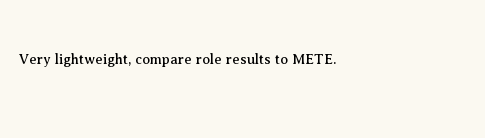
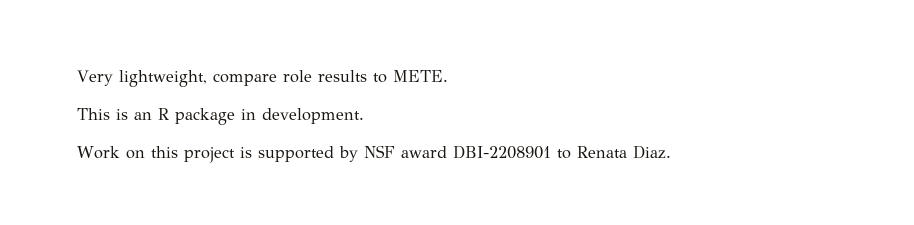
(336, 59) none -> [77,108,364,125] [77,145,671,163] // This is an R package in development. // Work on this project is supported by NSF award DBI-2208901 to Renata Diaz.

